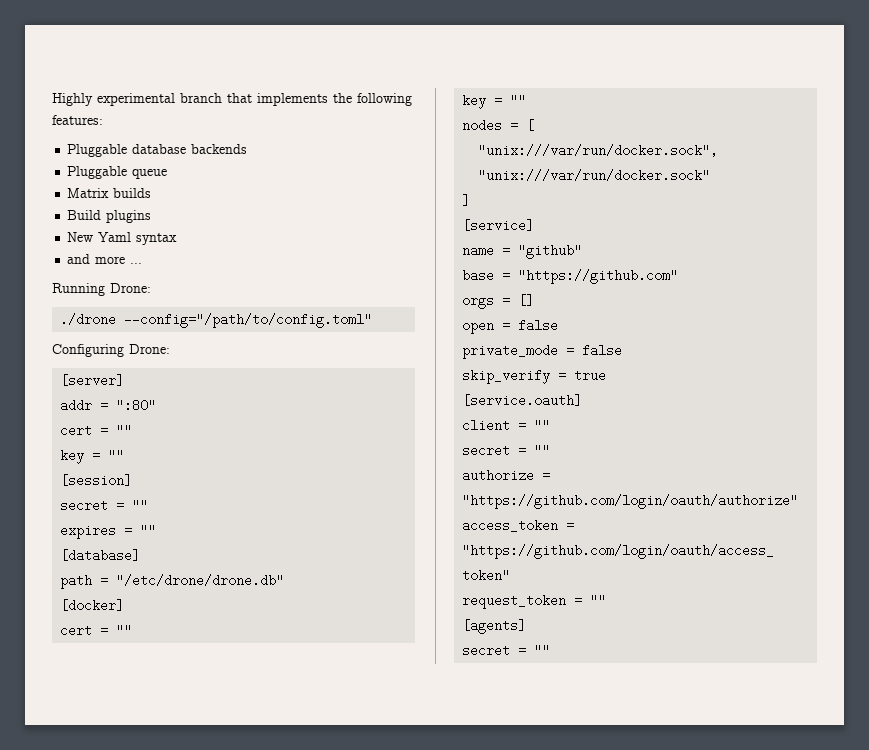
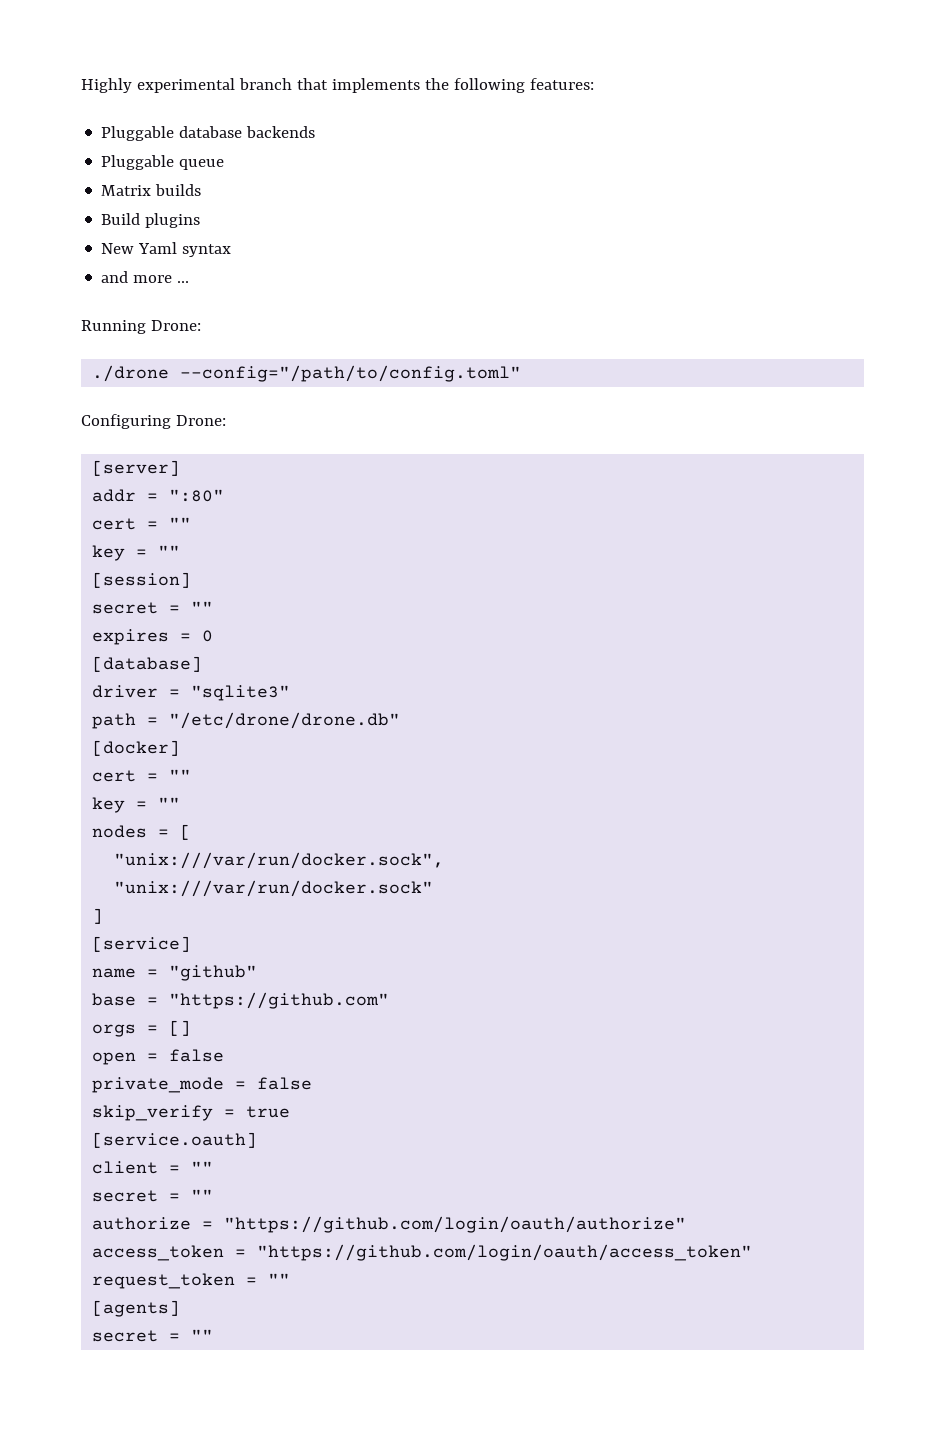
[140,524,157,537] "" -> [202,630,214,642] 0
(141, 555) none -> [92,685,291,701] // driver = "sqlite3"

